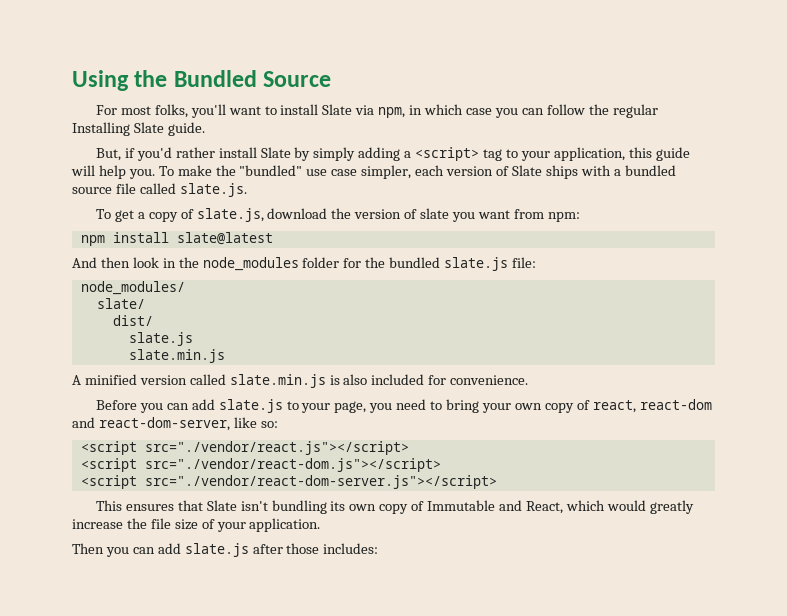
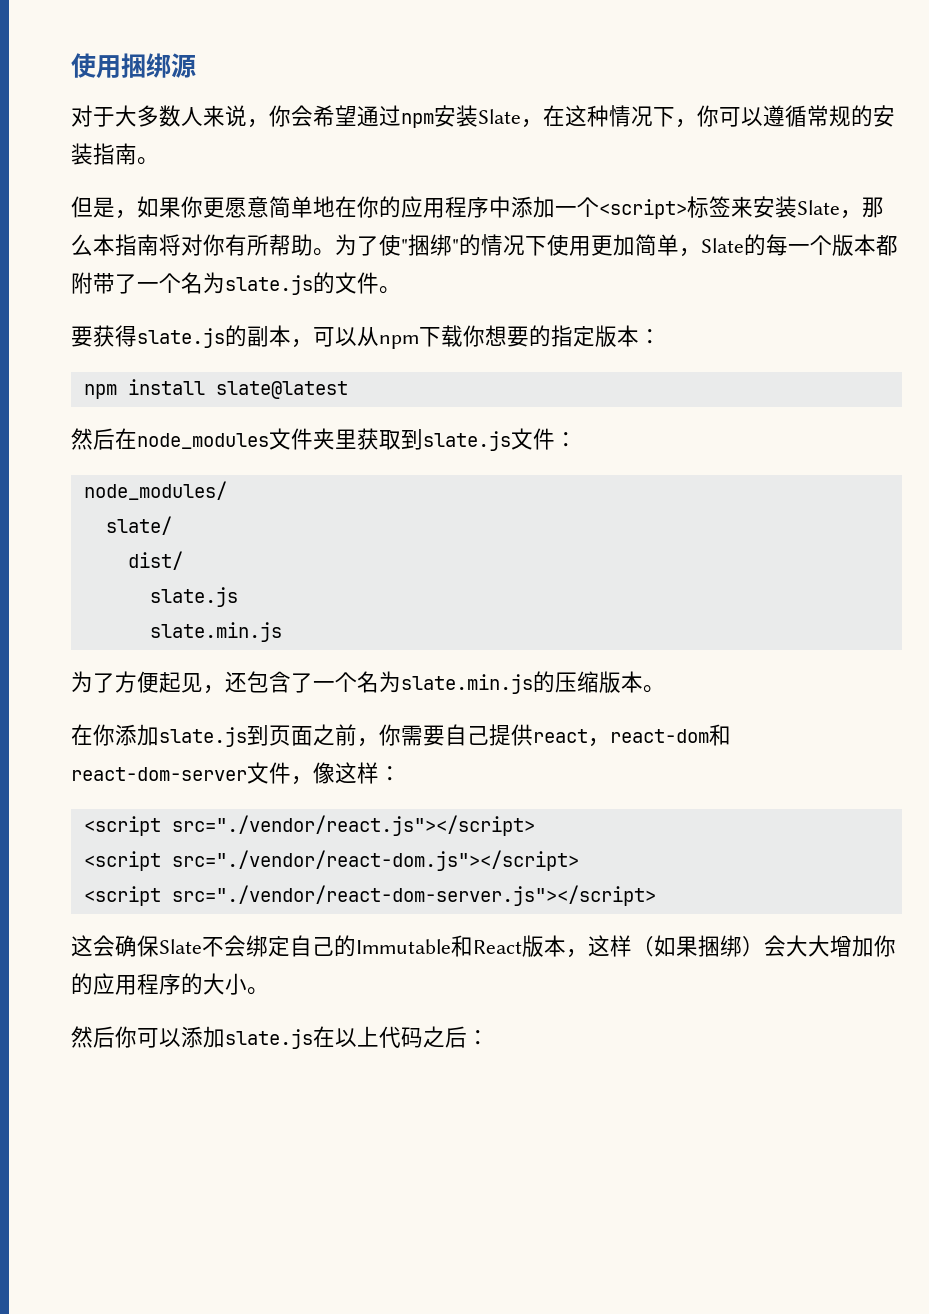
[72,70,332,91] [95,104,658,118] [72,122,205,136] [95,147,690,161] [71,165,676,179] [72,183,247,197] [95,208,580,222] [80,232,273,246] [72,257,537,271] Using the Bundled Source // For most folks, you'll want to install Slate via npm, in which case you can follow the regular Installing Slate guide. // But, if you'd rather install Slate by simply adding a <script> tag to your application, this guide will help you. To make the "bundled" use case simpler, each version of Slate ships with a bundled source file called slate.js. // To get a copy of slate.js, download the version of slate you want from npm: // npm install slate@latest // And then look in the node_modules folder for the bundled slate.js file: -> [71,53,196,79] [71,105,895,128] [71,143,159,165] [71,196,884,219] [71,234,898,257] [71,272,401,295] [71,325,661,349] [83,379,348,399] [71,428,577,451] 使用捆绑源 // 对于大多数人来说，你会希望通过npm安装Slate，在这种情况下，你可以遵循常规的安装指南。 // 但是，如果你更愿意简单地在你的应用程序中添加一个<script>标签来安装Slate，那么本指南将对你有所帮助。为了使"捆绑"的情况下使用更加简单，Slate的每一个版本都附带了一个名为slate.js的文件。 // 要获得slate.js的副本，可以从npm下载你想要的指定版本： // npm install slate@latest // 然后在node_modules文件夹里获取到slate.js文件：
[72,374,529,388] [95,399,712,413] [72,417,278,431] A minified version called slate.min.js is also included for convenience. // Before you can add slate.js to your page, you need to bring your own copy of react, react-dom and react-dom-server, like so: -> [71,671,665,694] [71,724,731,747] [71,762,401,785] 为了方便起见，还包含了一个名为slate.min.js的压缩版本。 // 在你添加slate.js到页面之前，你需要自己提供react，react-dom和react-dom-server文件，像这样：
[95,500,694,514] [72,518,321,532] [72,543,379,557] This ensures that Slate isn't bundling its own copy of Immutable and React, which would greatly increase the file size of your application. // Then you can add slate.js after those includes: -> [71,935,896,958] [71,973,269,995] [71,1026,489,1049] 这会确保Slate不会绑定自己的Immutable和React版本，这样（如果捆绑）会大大增加你的应用程序的大小。 // 然后你可以添加slate.js在以上代码之后：

